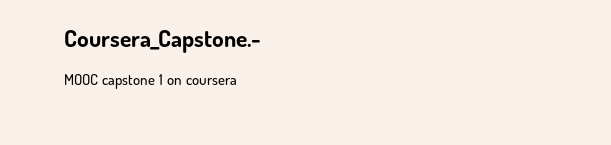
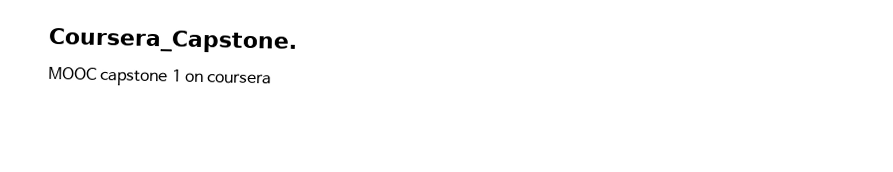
[64,30,261,53] Coursera_Capstone.- -> [48,27,298,54] Coursera_Capstone.

